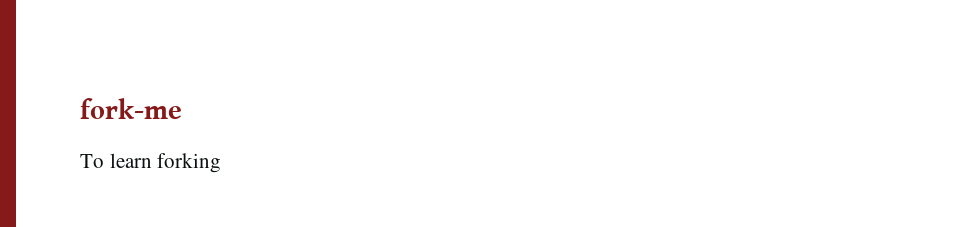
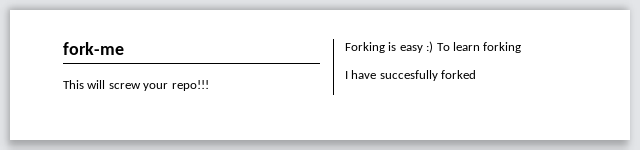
(182, 108) none -> [63,80,209,91] [345,41,434,53] This will screw your repo!!! // Forking is easy :)
(222, 163) none -> [345,70,477,81] // I have succesfully forked

